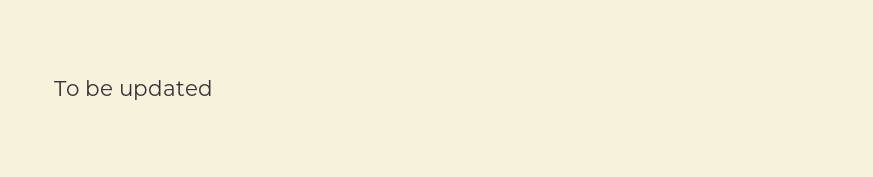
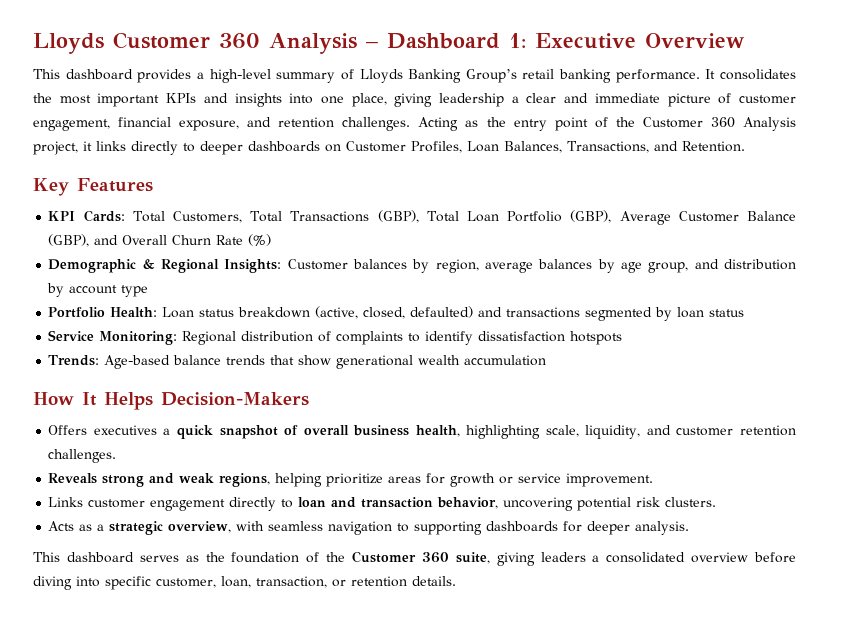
[54,80,213,100] To be updated -> [33,32,745,54] [33,69,796,83] [33,93,797,107] [33,117,797,131] [33,141,745,155] [33,178,153,196] [48,210,796,225] [48,234,272,247] [48,259,796,273] [47,283,149,297] [48,306,745,321] [48,330,623,345] [48,355,547,369] [33,392,309,410] [48,425,797,439] [48,449,117,463] [48,473,654,487] [48,497,717,511] [48,521,690,535] [33,551,796,566] [33,576,456,590] Lloyds Customer 360 Analysis – Dashboard 1: Executive Overview // This dashboard provides a high-level summary of Lloyds Banking Group’s retail banking performance. It consolidates the most important KPIs and insights into one place, giving leadership a clear and immediate picture of customer engagement, financial exposure, and retention challenges. Acting as the entry point of the Customer 360 Analysis project, it links directly to deeper dashboards on Customer Profiles, Loan Balances, Transactions, and Retention. // Key Features // KPI Cards: Total Customers, Total Transactions (GBP), Total Loan Portfolio (GBP), Average Customer Balance (GBP), and Overall Churn Rate (%) // Demographic & Regional Insights: Customer balances by region, average balances by age group, and distribution by account type // Portfolio Health: Loan status breakdown (active, closed, defaulted) and transactions segmented by loan status // Service Monitoring: Regional distribution of complaints to identify dissatisfaction hotspots // Trends: Age-based balance trends that show generational wealth accumulation // How It Helps Decision-Makers // Offers executives a quick snapshot of overall business health, highlighting scale, liquidity, and customer retention challenges. // Reveals strong and weak regions, helping prioritize areas for growth or service improvement. // Links customer engagement directly to loan and transaction behavior, uncovering potential risk clusters. // Acts as a strategic overview, with seamless navigation to supporting dashboards for deeper analysis. // This dashboard serves as the foundation of the Customer 360 suite, giving leaders a consolidated overview before diving into specific customer, loan, transaction, or retention details.

